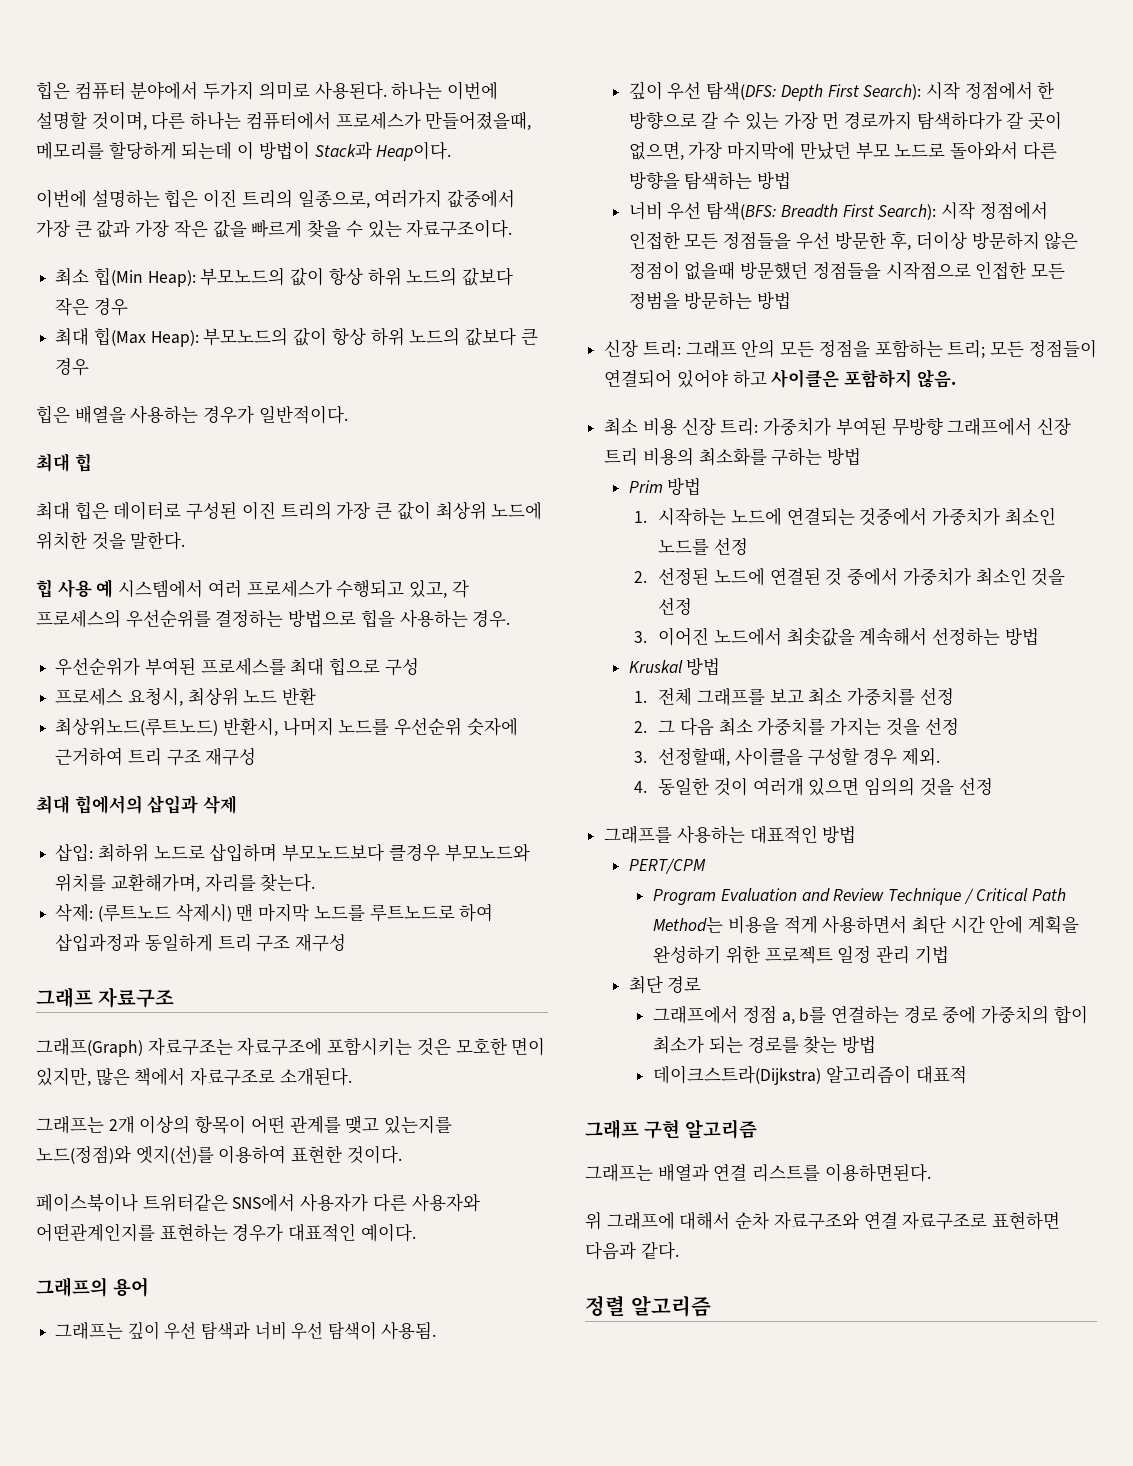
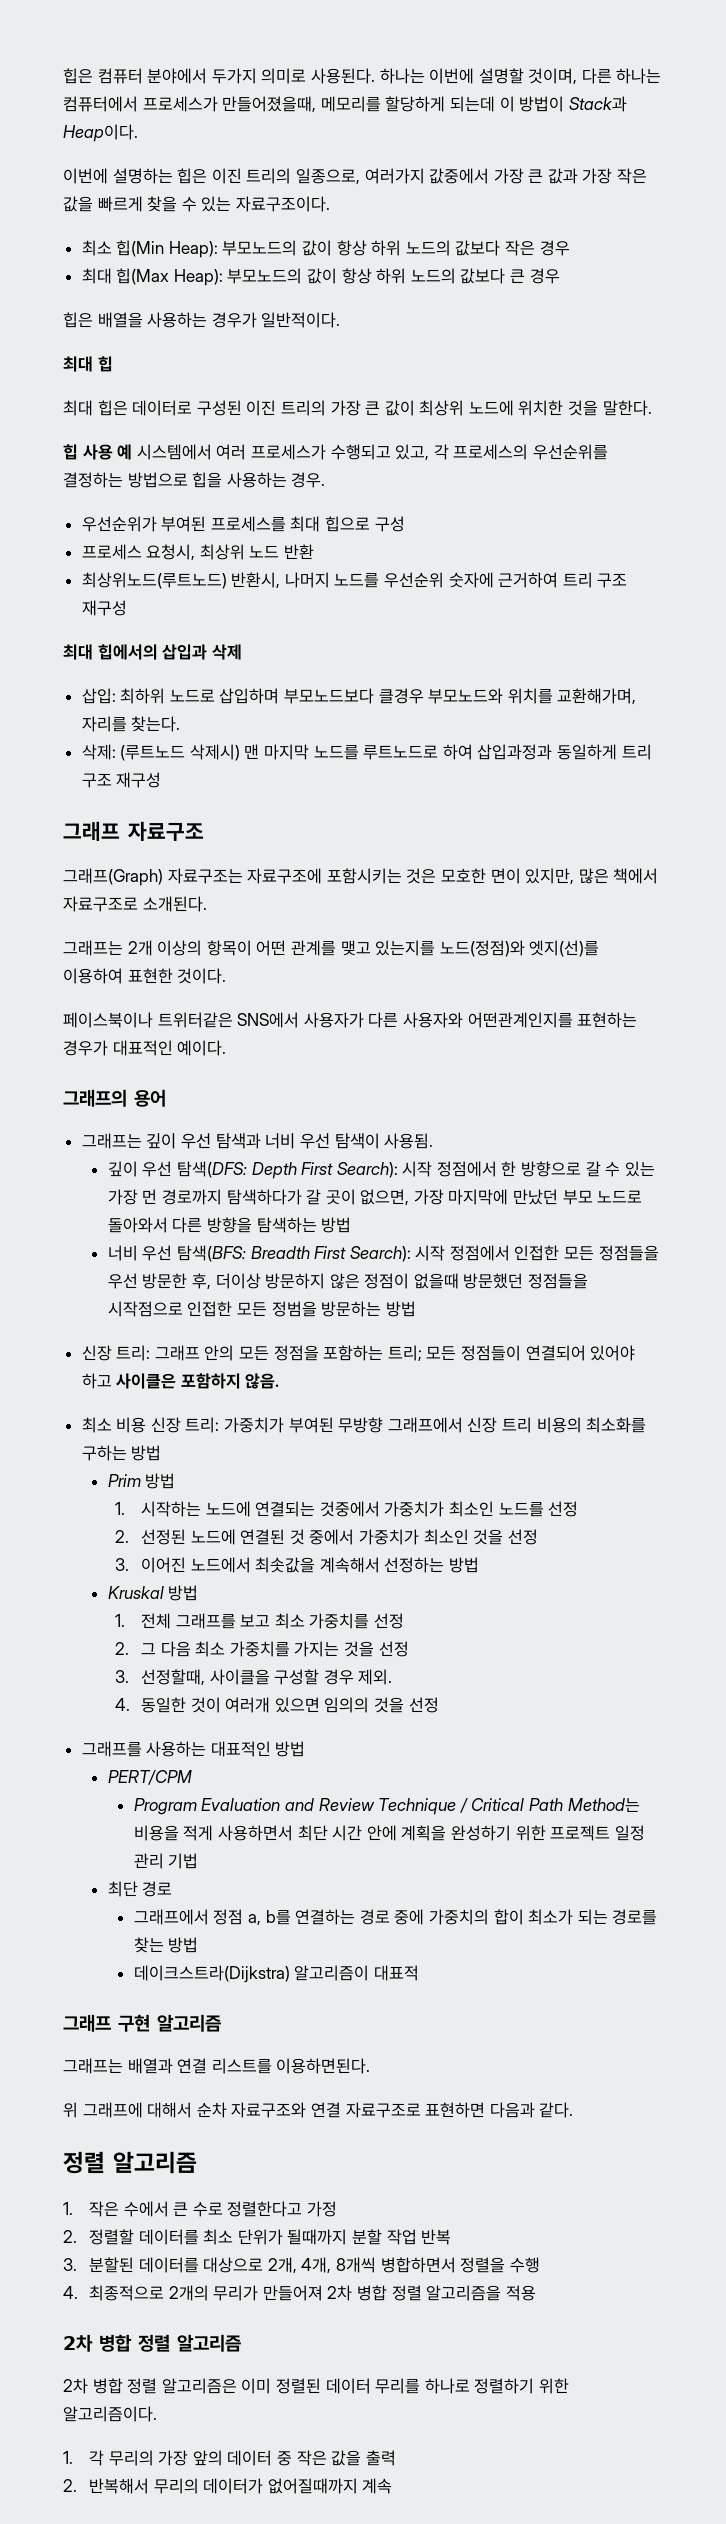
(711, 1306) none -> [63,2201,337,2217] [63,2229,452,2245] [63,2257,540,2274] [63,2285,536,2301] [63,2334,241,2352] [63,2378,569,2394] [63,2406,157,2422] [63,2450,396,2466] [63,2478,393,2494] // 1. 작은 수에서 큰 수로 정렬한다고 가정 // 2. 정렬할 데이터를 최소 단위가 될때까지 분할 작업 반복 // 3. 분할된 데이터를 대상으로 2개, 4개, 8개씩 병합하면서 정렬을 수행 // 4. 최종적으로 2개의 무리가 만들어져 2차 병합 정렬 알고리즘을 적용 // 2차 병합 정렬 알고리즘 // 2차 병합 정렬 알고리즘은 이미 정렬된 데이터 무리를 하나로 정렬하기 위한 알고리즘이다. // 1. 각 무리의 가장 앞의 데이터 중 작은 값을 출력 // 2. 반복해서 무리의 데이터가 없어질때까지 계속

